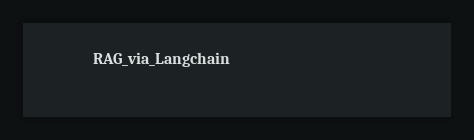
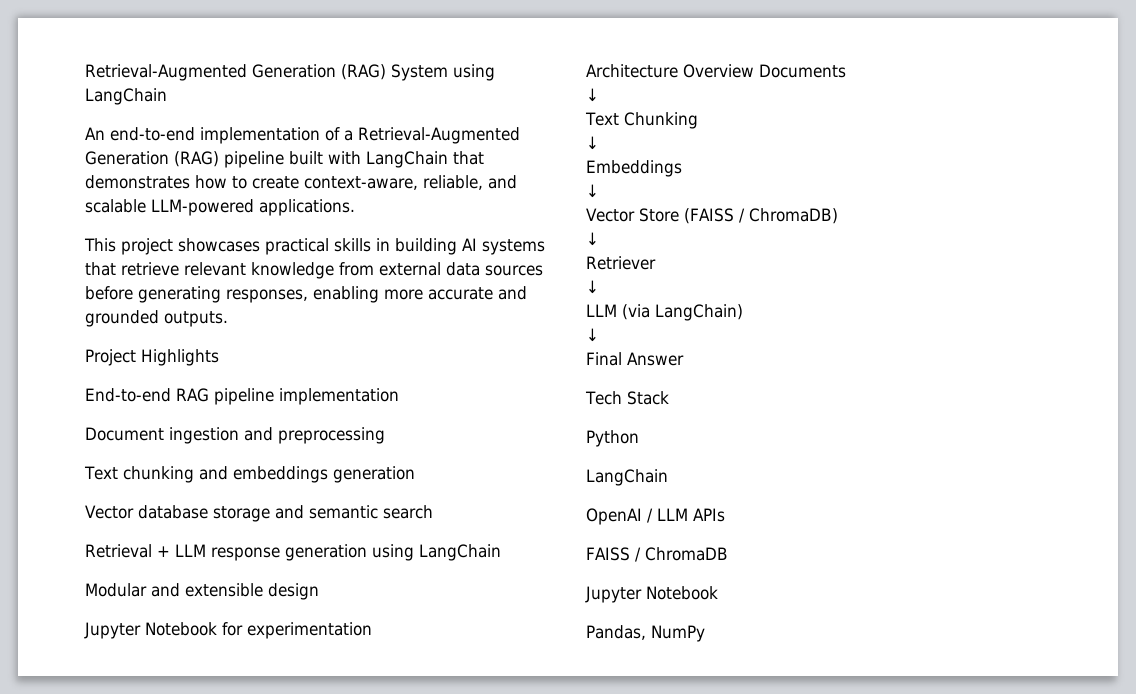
[93,52,230,67] RAG_via_Langchain -> [85,64,495,81] [85,88,167,105] [85,127,520,144] [85,151,484,168] [85,175,517,190] [85,199,355,216] [84,238,545,255] [85,262,543,279] [85,286,527,303] [85,310,228,327] [85,349,219,366] [85,388,399,405] [85,427,385,444] [84,466,415,483] [85,505,433,522] [85,544,501,561] [85,583,319,600] [84,622,372,639] [586,64,846,78] [586,88,599,102] [585,112,698,129] [586,136,599,150] [586,160,682,177] [586,184,599,198] [586,208,838,224] [586,232,599,246] [586,256,656,270] [586,280,599,294] [586,304,743,321] [586,328,599,342] [586,352,684,366] [585,391,669,405] [586,430,639,447] [586,469,668,486] [586,508,725,525] [586,547,728,562] [585,586,718,603] [586,625,705,642] Retrieval-Augmented Generation (RAG) System using LangChain // An end-to-end implementation of a Retrieval-Augmented Generation (RAG) pipeline built with LangChain that demonstrates how to create context-aware, reliable, and scalable LLM-powered applications. // This project showcases practical skills in building AI systems that retrieve relevant knowledge from external data sources before generating responses, enabling more accurate and grounded outputs. // Project Highlights // End-to-end RAG pipeline implementation // Document ingestion and preprocessing // Text chunking and embeddings generation // Vector database storage and semantic search // Retrieval + LLM response generation using LangChain // Modular and extensible design // Jupyter Notebook for experimentation // Architecture Overview Documents // ↓ // Text Chunking // ↓ // Embeddings // ↓ // Vector Store (FAISS / ChromaDB) // ↓ // Retriever // ↓ // LLM (via LangChain) // ↓ // Final Answer // Tech Stack // Python // LangChain // OpenAI / LLM APIs // FAISS / ChromaDB // Jupyter Notebook // Pandas, NumPy

